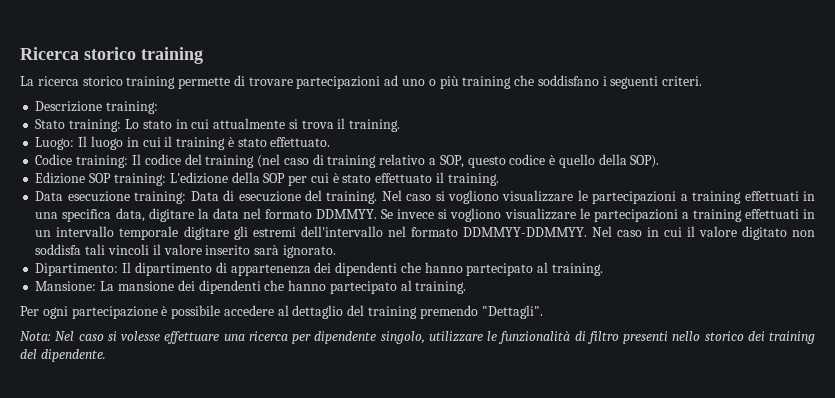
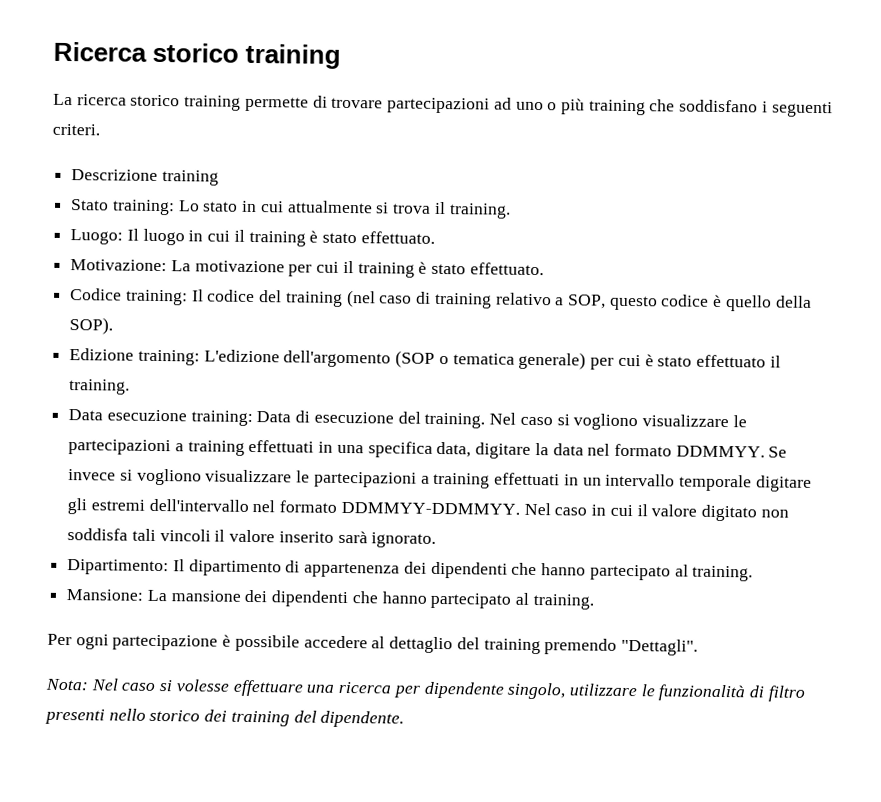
[106,101,159,114] training: -> [161,170,219,186] training
(331, 142) none -> [70,259,544,278] // Motivazione: La motivazione per cui il training è stato effettuato.
[89,173,112,183] SOP -> (135, 354) none
[231,172,286,183] della SOP -> [283,350,587,370] dell'argomento (SOP o tematica generale)

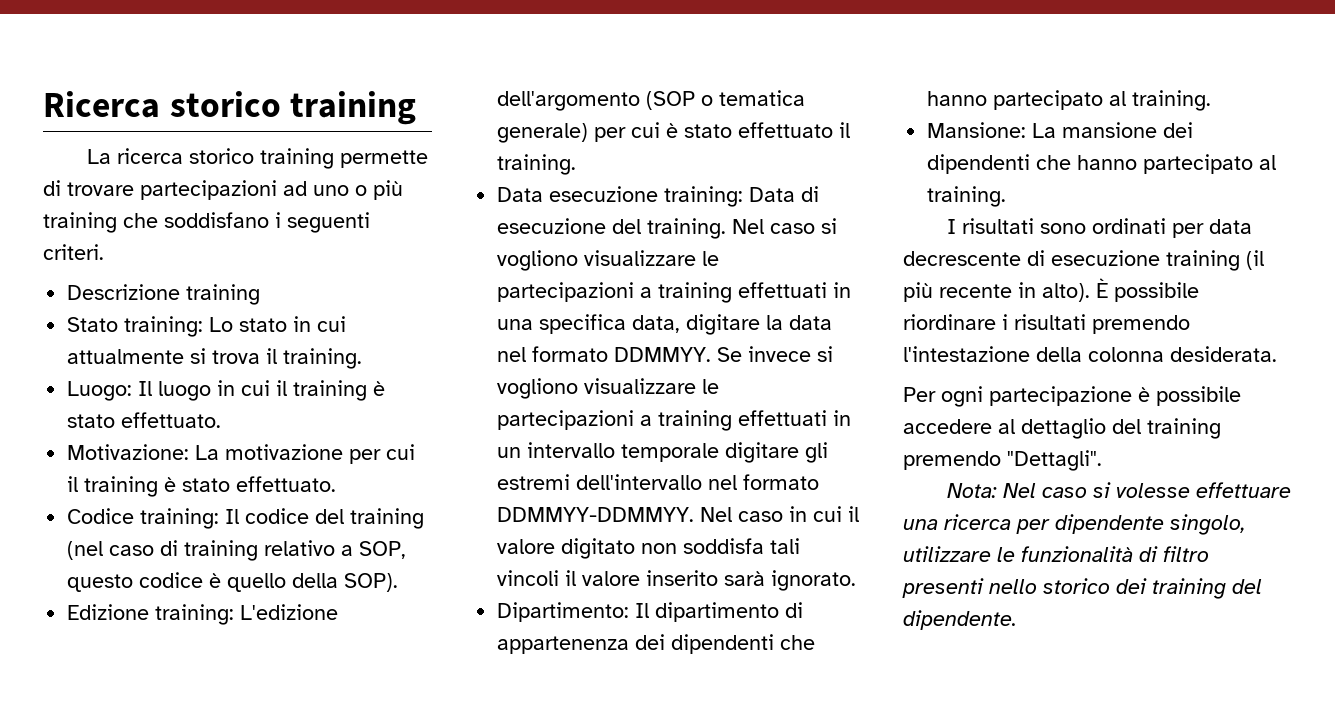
(594, 601) none -> [946,218,1252,238] [903,250,1264,271] [903,278,1199,302] [903,314,1190,334] [903,346,1277,362] // I risultati sono ordinati per data decrescente di esecuzione training (il più recente in alto). È possibile riordinare i risultati premendo l'intestazione della colonna desiderata.

